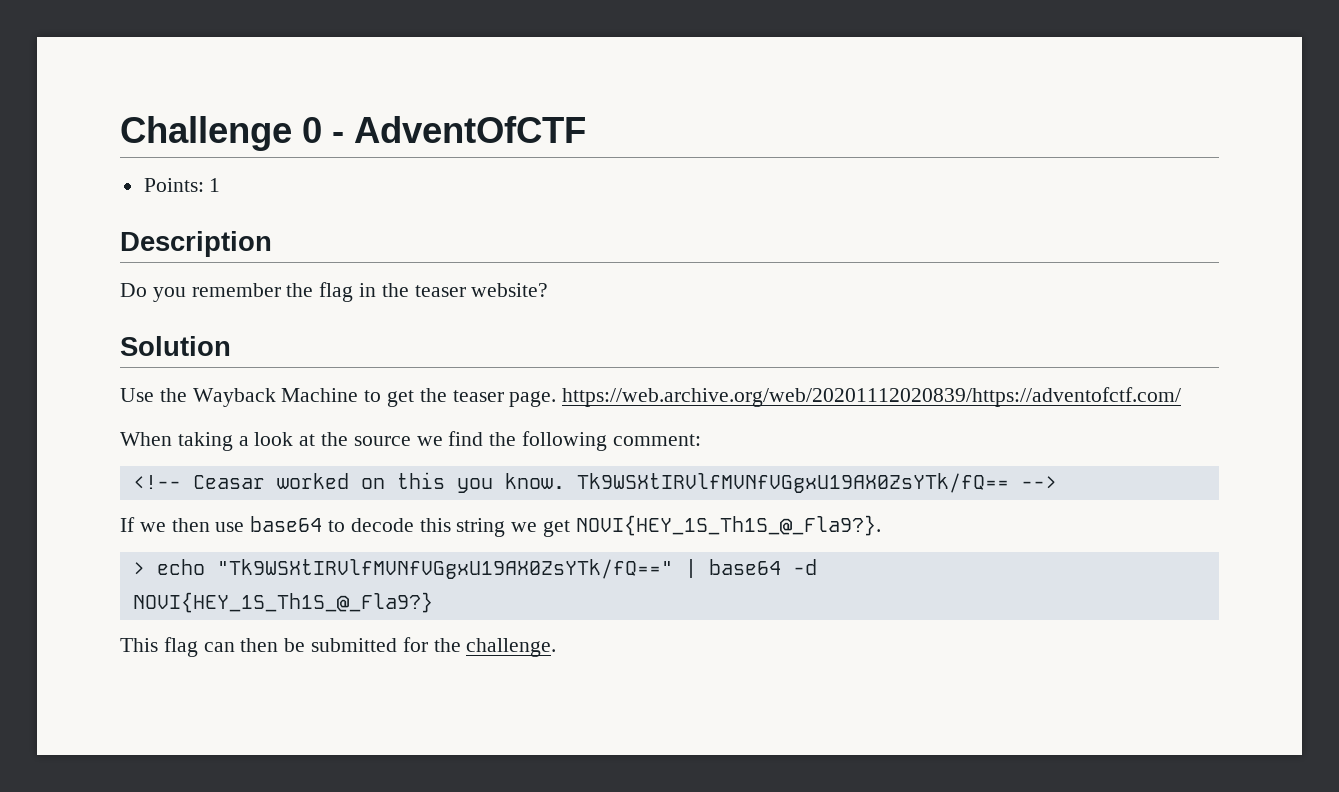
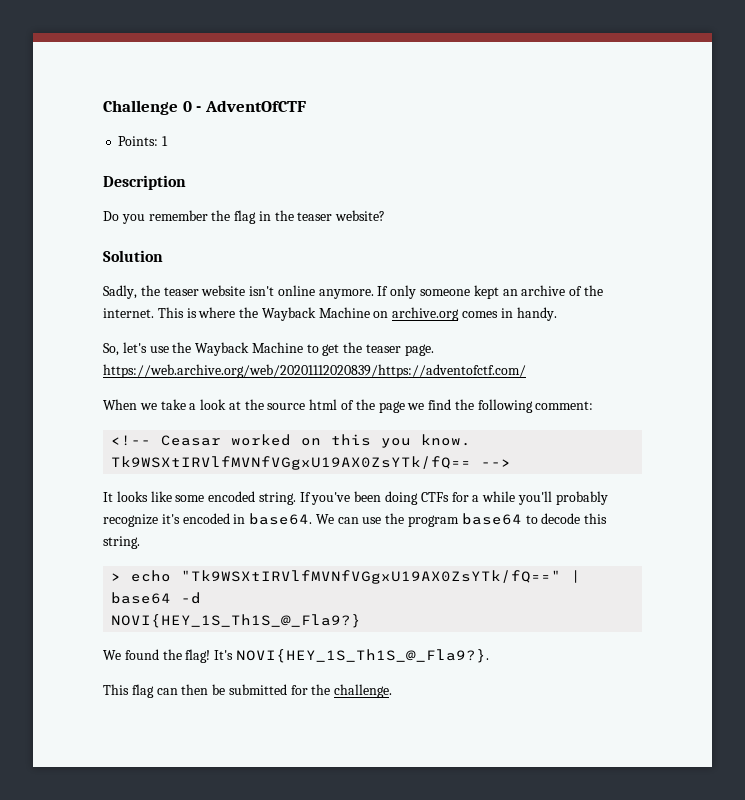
[120,388,154,402] Use -> [103,285,603,299] [103,307,557,321] [103,342,169,356] Sadly, the teaser website isn't online anymore. If only someone kept an archive of the internet. This is where the Wayback Machine on archive.org comes in handy. // So, let's use
[177,432,233,451] taking -> [139,399,186,410] we take
(411, 441) none -> [309,399,405,413] html of the page
[120,515,881,537] If we then use base64 to decode this string we get NOVI{HEY_1S_Th1S_@_Fla9?}. -> [103,491,608,505] [103,513,608,527] [103,536,140,549] It looks like some encoded string. If you've been doing CTFs for a while you'll probably recognize it's encoded in base64. We can use the program base64 to decode this string.
(433, 602) none -> [103,649,489,663] // We found the flag! It's NOVI{HEY_1S_Th1S_@_Fla9?}.

